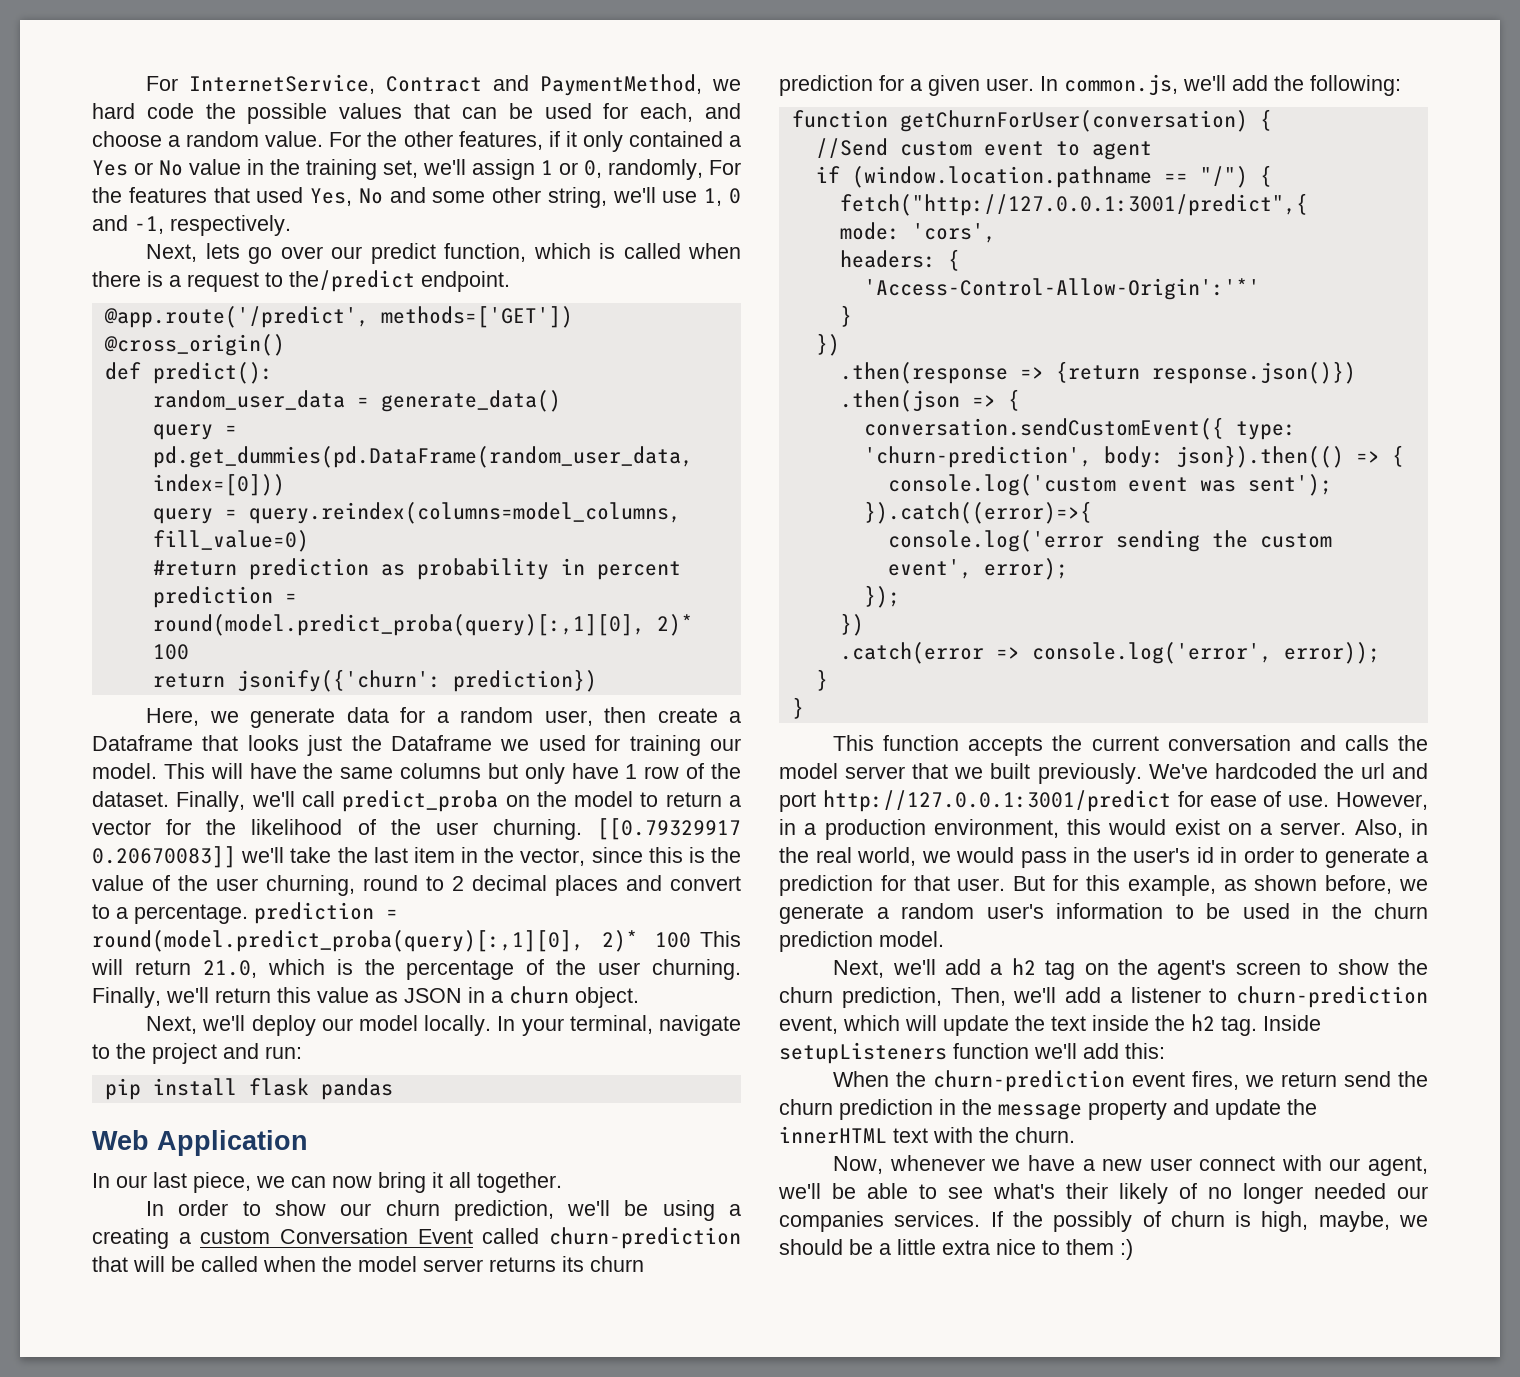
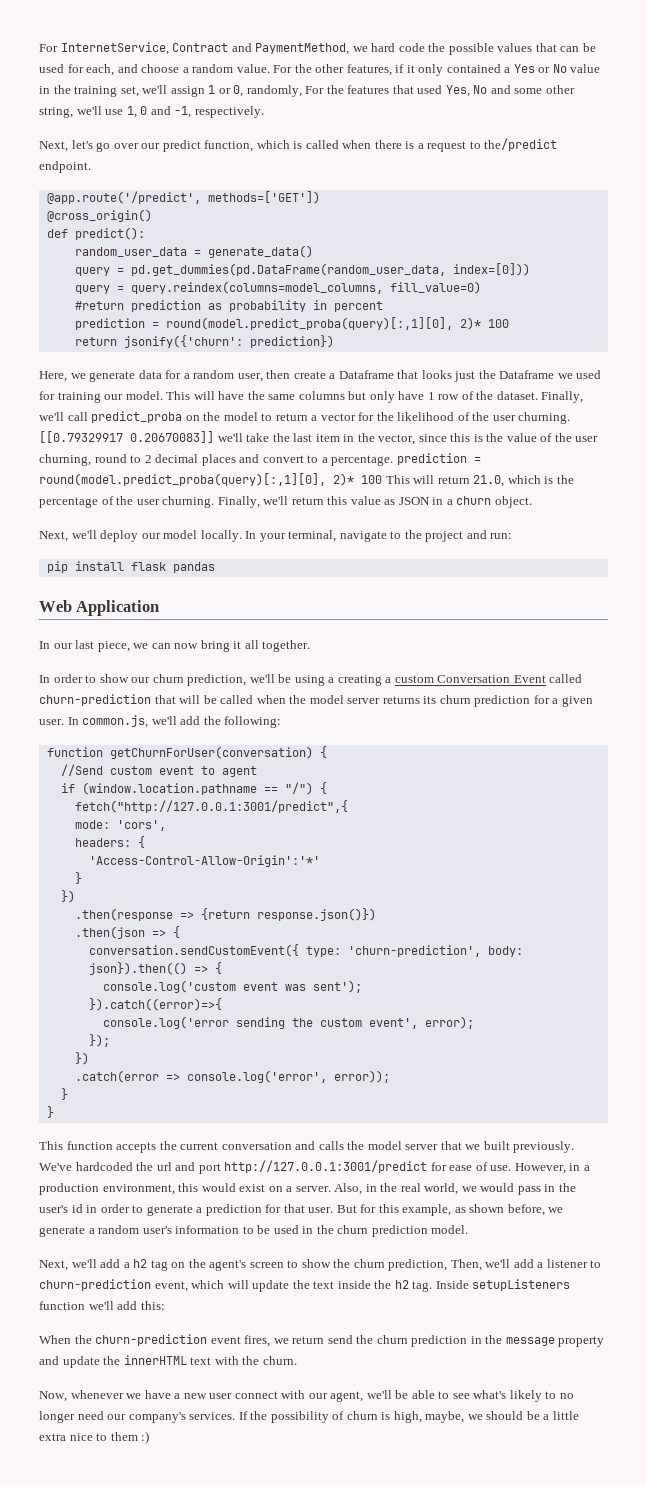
[205,243,240,259] lets -> [71,140,93,149] let's
[1066,1183,1428,1204] [779,1211,884,1232] their likely of no longer needed our companies -> [509,1390,574,1402] [39,1411,186,1423] likely to no longer need our company's
[1053,1211,1133,1232] possibly -> [270,1411,329,1423] possibility

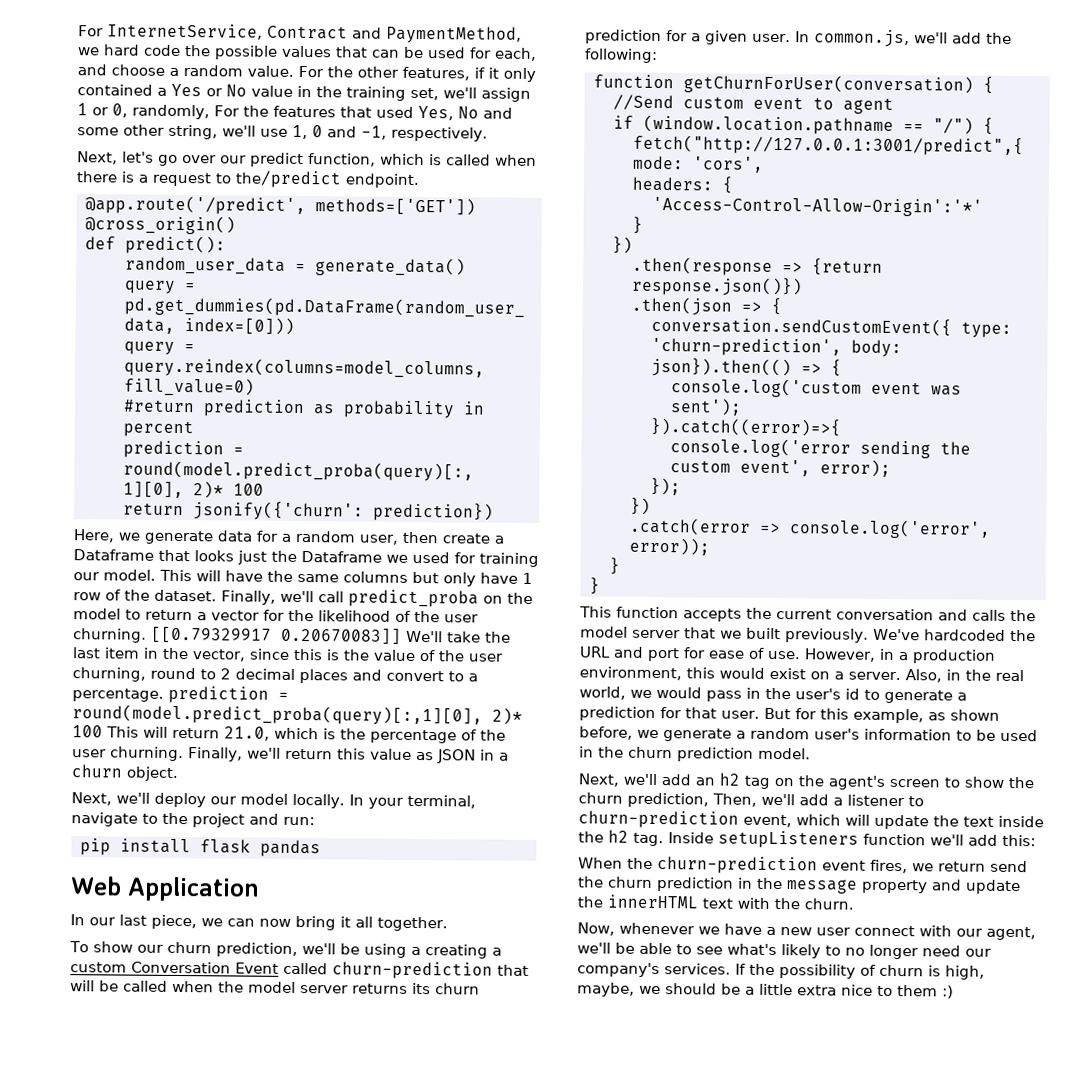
[217,433,243,442] we'll -> [406,630,443,643] We'll
[39,674,97,683] In order to -> [69,941,89,953] To
[156,1162,172,1171] url -> [579,646,611,658] URL
[224,1160,428,1173] http://127.0.0.1:3001/predict -> (680, 654) none
[86,1204,130,1213] in order -> (860, 694) none
[123,1262,130,1268] a -> [695,777,715,786] an

